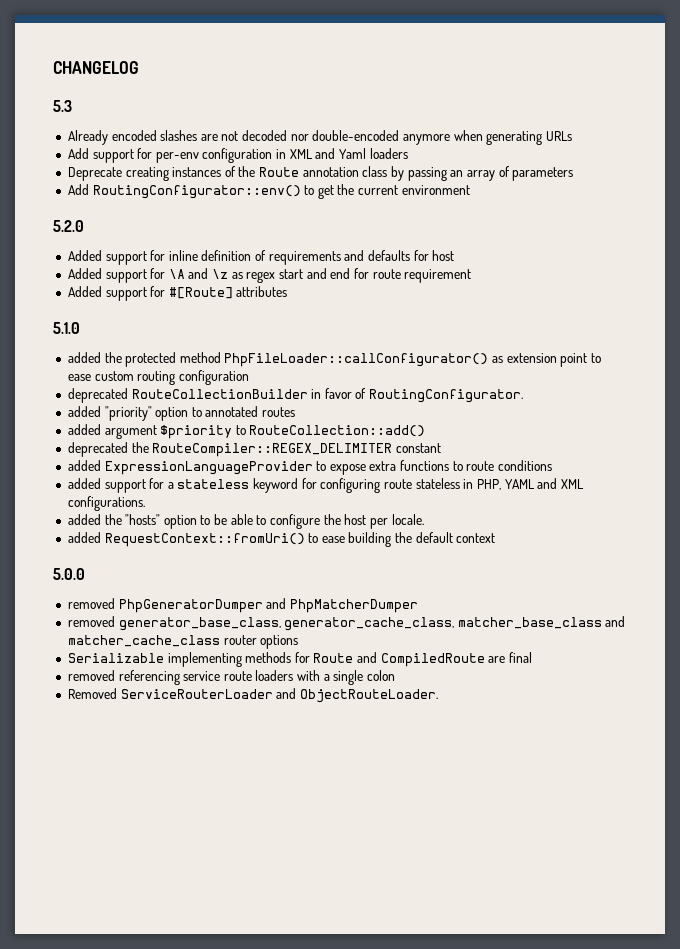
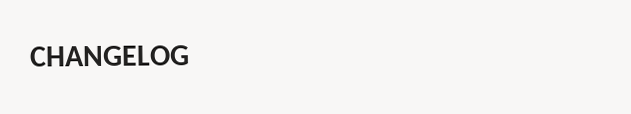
[53,100,72,112] [67,130,572,145] [67,148,408,163] [67,166,574,181] [67,184,470,199] [53,220,84,232] [67,250,455,265] [67,268,472,283] [67,286,288,301] [53,322,80,334] [67,352,602,367] [67,370,249,385] [67,388,524,403] [67,406,296,421] [67,424,426,439] [67,442,441,457] [67,460,553,475] [67,478,584,493] [67,496,145,511] [67,514,424,529] [67,532,496,547] [53,568,85,580] [67,598,418,613] [67,616,626,631] [67,635,299,649] [67,652,533,667] [67,670,396,685] [67,688,438,703] // 5.3 // Already encoded slashes are not decoded nor double-encoded anymore when generating URLs // Add support for per-env configuration in XML and Yaml loaders // Deprecate creating instances of the Route annotation class by passing an array of parameters // Add RoutingConfigurator::env() to get the current environment // 5.2.0 // Added support for inline definition of requirements and defaults for host // Added support for \A and \z as regex start and end for route requirement // Added support for #[Route] attributes // 5.1.0 // added the protected method PhpFileLoader::callConfigurator() as extension point to ease custom routing configuration // deprecated RouteCollectionBuilder in favor of RoutingConfigurator. // added "priority" option to annotated routes // added argument $priority to RouteCollection::add() // deprecated the RouteCompiler::REGEX_DELIMITER constant // added ExpressionLanguageProvider to expose extra functions to route conditions // added support for a stateless keyword for configuring route stateless in PHP, YAML and XML configurations. // added the "hosts" option to be able to configure the host per locale. // added RequestContext::fromUri() to ease building the default context // 5.0.0 // removed PhpGeneratorDumper and PhpMatcherDumper // removed generator_base_class, generator_cache_class, matcher_base_class and matcher_cache_class router options // Serializable implementing methods for Route and CompiledRoute are final // removed referencing service route loaders with a single colon // Removed ServiceRouterLoader and ObjectRouteLoader. -> (190, 56) none

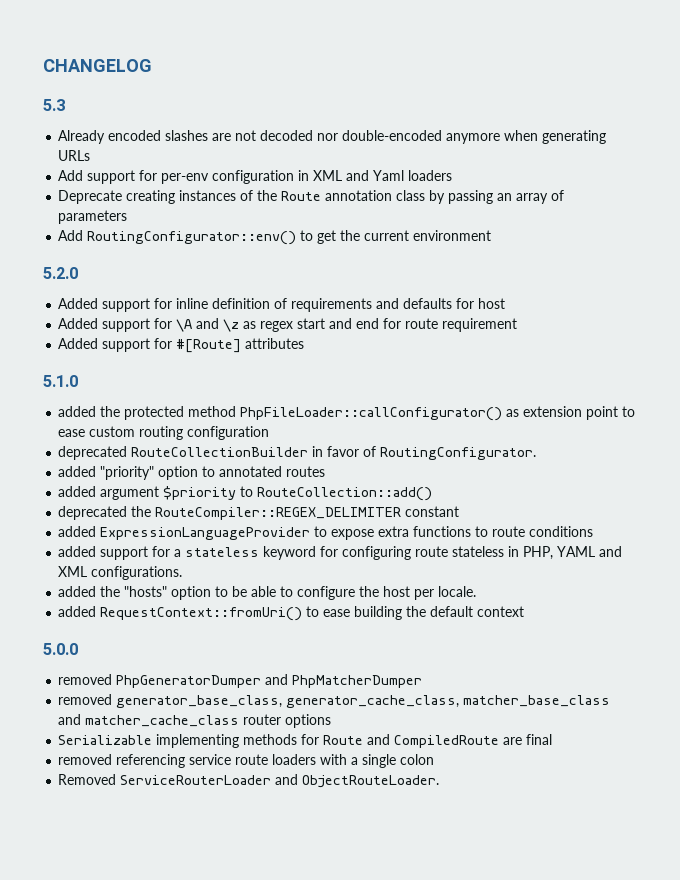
(190, 56) none -> [43,99,65,111] [58,130,607,144] [58,150,91,161] [58,170,453,184] [58,190,565,204] [58,210,128,224] [58,230,492,245] [43,267,78,279] [58,298,506,312] [58,318,518,332] [58,338,305,353] [43,375,78,387] [58,406,636,421] [58,426,270,440] [58,446,537,460] [58,466,326,480] [58,486,433,501] [58,506,460,520] [58,526,594,540] [58,546,623,560] [58,566,183,580] [58,586,477,600] [58,606,525,621] [43,643,78,655] [58,674,423,688] [58,694,611,708] [58,714,332,728] [58,734,553,748] [58,754,435,768] [58,774,440,788] // 5.3 // Already encoded slashes are not decoded nor double-encoded anymore when generating URLs // Add support for per-env configuration in XML and Yaml loaders // Deprecate creating instances of the Route annotation class by passing an array of parameters // Add RoutingConfigurator::env() to get the current environment // 5.2.0 // Added support for inline definition of requirements and defaults for host // Added support for \A and \z as regex start and end for route requirement // Added support for #[Route] attributes // 5.1.0 // added the protected method PhpFileLoader::callConfigurator() as extension point to ease custom routing configuration // deprecated RouteCollectionBuilder in favor of RoutingConfigurator. // added "priority" option to annotated routes // added argument $priority to RouteCollection::add() // deprecated the RouteCompiler::REGEX_DELIMITER constant // added ExpressionLanguageProvider to expose extra functions to route conditions // added support for a stateless keyword for configuring route stateless in PHP, YAML and XML configurations. // added the "hosts" option to be able to configure the host per locale. // added RequestContext::fromUri() to ease building the default context // 5.0.0 // removed PhpGeneratorDumper and PhpMatcherDumper // removed generator_base_class, generator_cache_class, matcher_base_class and matcher_cache_class router options // Serializable implementing methods for Route and CompiledRoute are final // removed referencing service route loaders with a single colon // Removed ServiceRouterLoader and ObjectRouteLoader.

